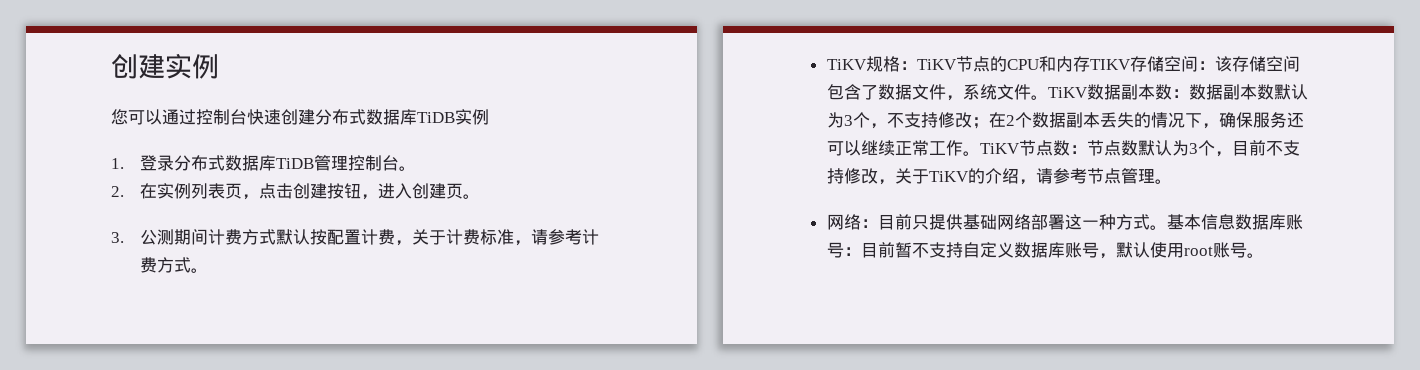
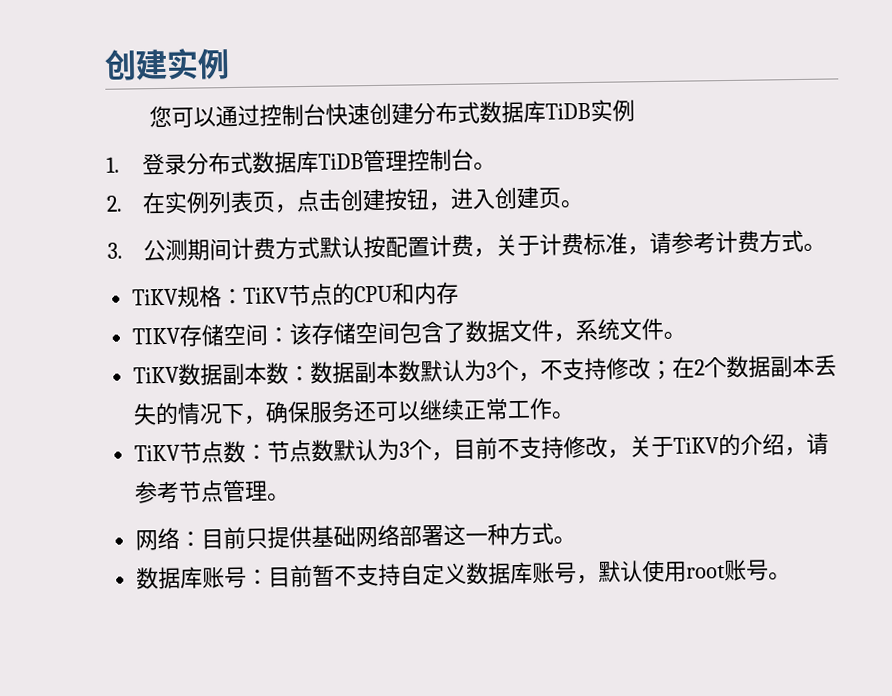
(1090, 64) none -> (460, 293) //
(1048, 97) none -> (687, 335) //
(980, 153) none -> (576, 415) //
[1166,214,1235,230] 基本信息 -> (577, 540) //

